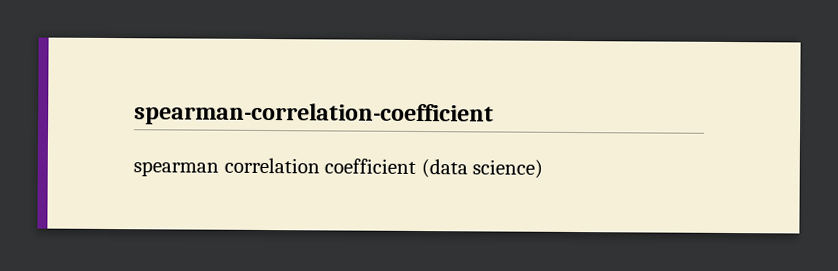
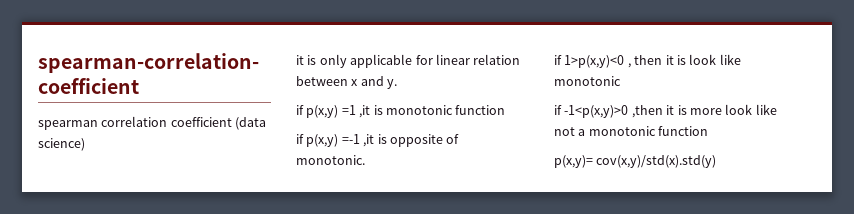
(544, 169) none -> [296,54,521,68] [296,76,398,89] [296,105,506,118] [296,134,460,147] [296,155,365,165] [554,54,741,68] [554,76,621,86] [554,104,777,118] [554,126,709,136] [554,155,717,168] // it is only applicable for linear relation between x and y. // if p(x,y) =1 ,it is monotonic function // if p(x,y) =-1 ,it is opposite of monotonic. // if 1>p(x,y)<0 , then it is look like monotonic // if -1<p(x,y)>0 ,then it is more look like not a monotonic function // p(x,y)= cov(x,y)/std(x).std(y)

